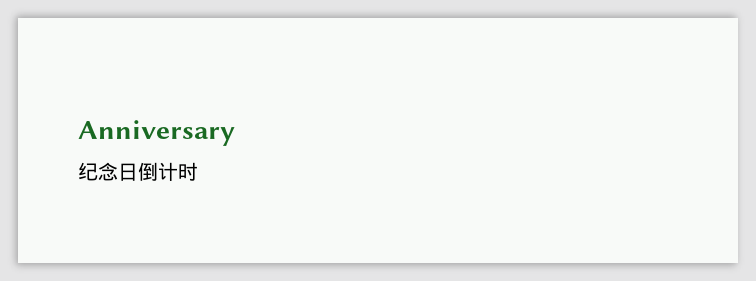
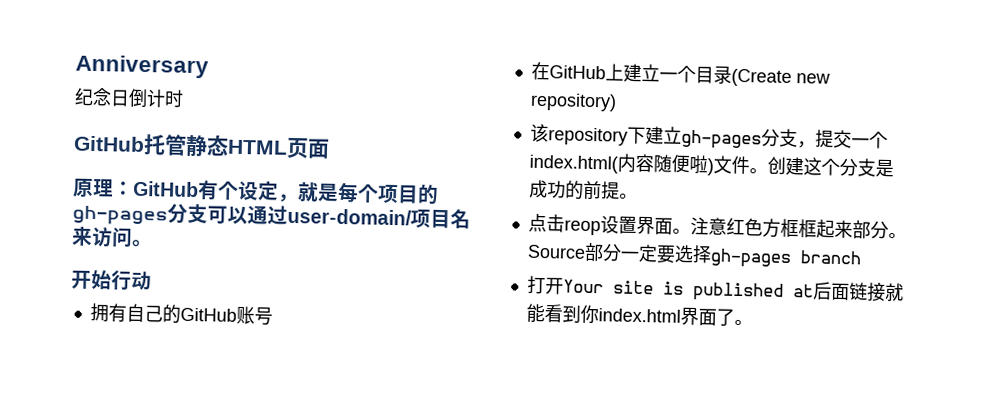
(198, 171) none -> [73,134,330,159] [72,178,439,205] [72,203,471,229] [72,226,153,248] [71,269,152,291] [89,302,273,326] [530,61,831,87] [529,92,617,112] [529,123,888,150] [528,153,894,178] [528,179,638,200] [527,213,907,239] [526,242,862,269] [526,275,904,302] [525,303,753,326] // GitHub托管静态HTML页面 // 原理：GitHub有个设定，就是每个项目的gh-pages分支可以通过user-domain/项目名来访问。 // 开始行动 // 拥有自己的GitHub账号 // 在GitHub上建立一个目录(Create new repository) // 该repository下建立gh-pages分支，提交一个index.html(内容随便啦)文件。创建这个分支是成功的前提。 // 点击reop设置界面。注意红色方框框起来部分。Source部分一定要选择gh-pages branch // 打开Your site is published at后面链接就能看到你index.html界面了。

